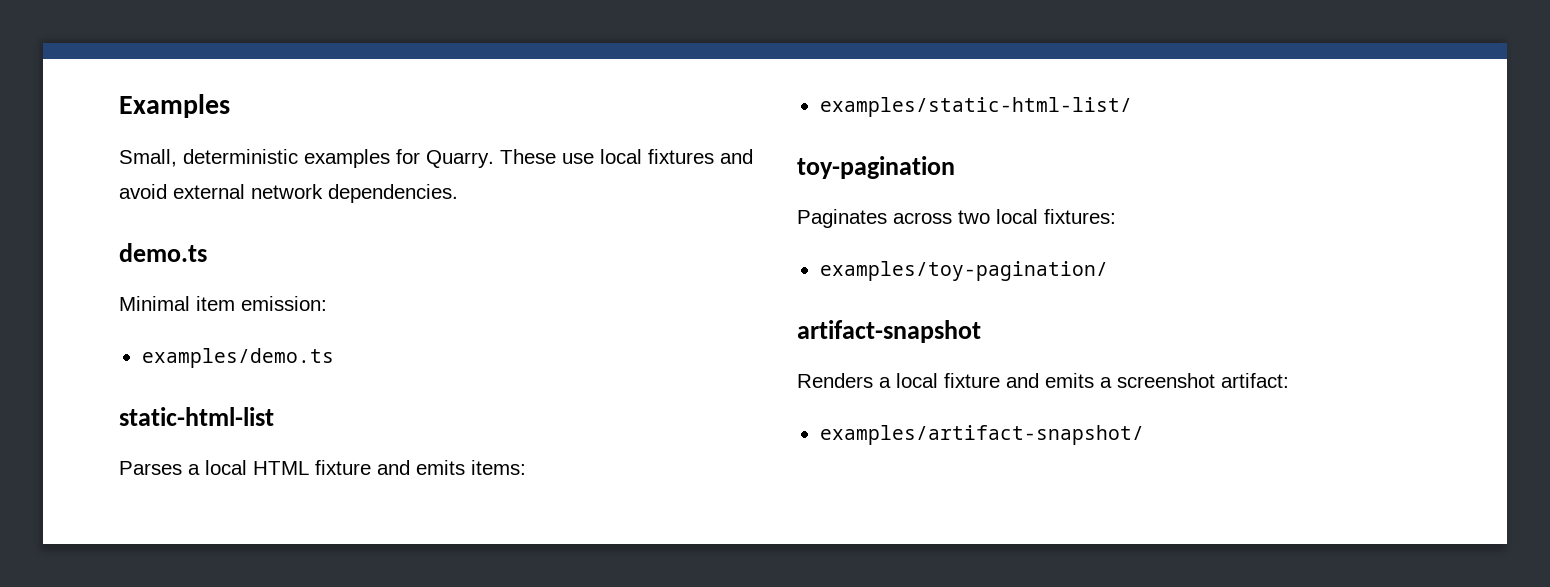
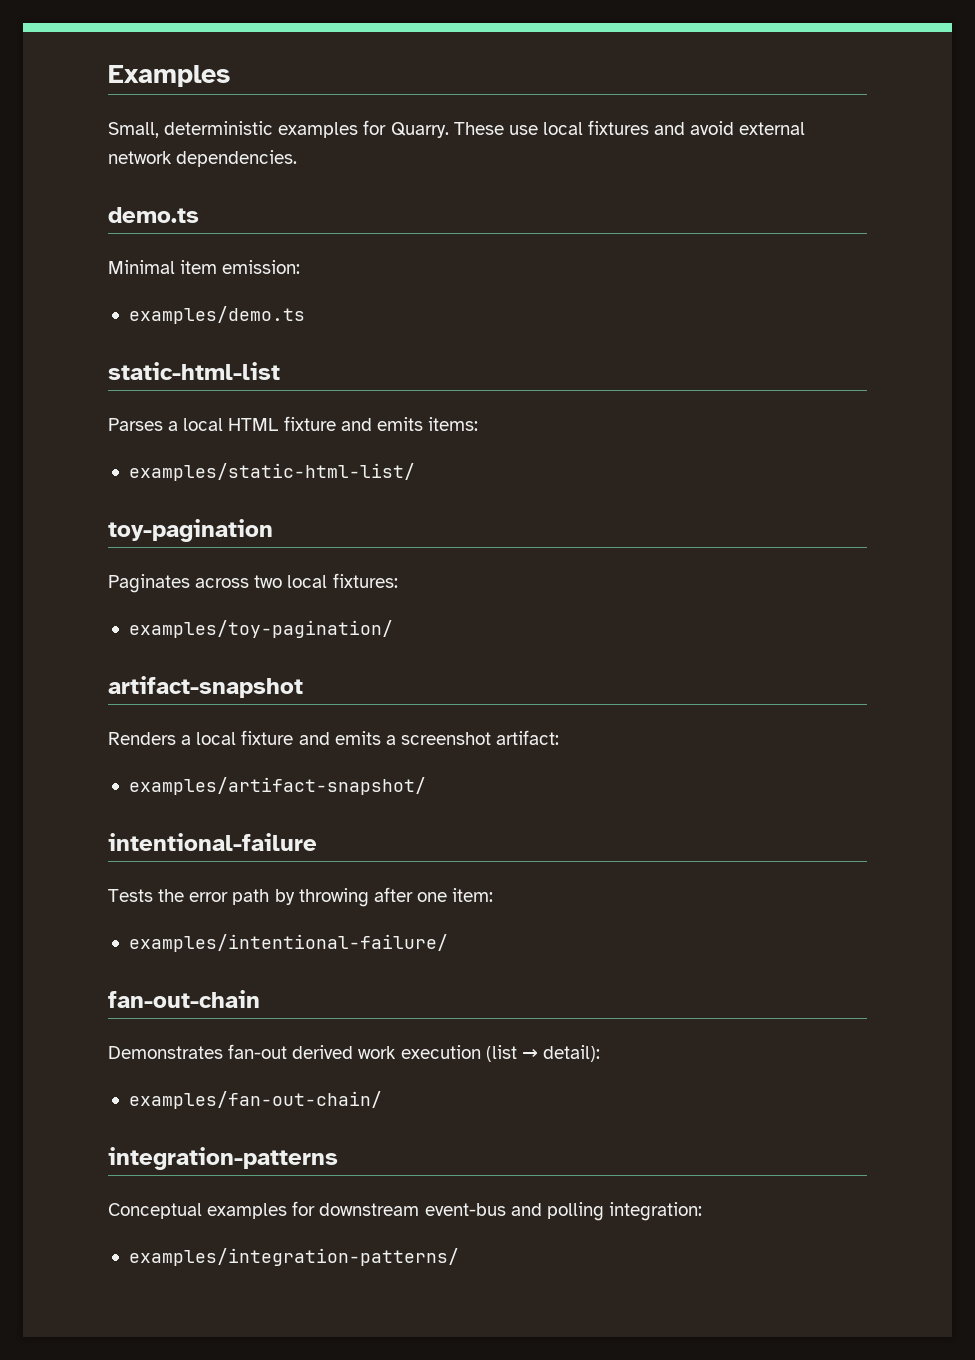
(1144, 435) none -> [108,833,317,851] [108,887,494,907] [128,934,448,952] [108,990,260,1008] [108,1044,600,1062] [128,1091,382,1109] [108,1147,338,1170] [108,1201,702,1221] [128,1248,459,1266] // intentional-failure // Tests the error path by throwing after one item: // examples/intentional-failure/ // fan-out-chain // Demonstrates fan-out derived work execution (list → detail): // examples/fan-out-chain/ // integration-patterns // Conceptual examples for downstream event-bus and polling integration: // examples/integration-patterns/

